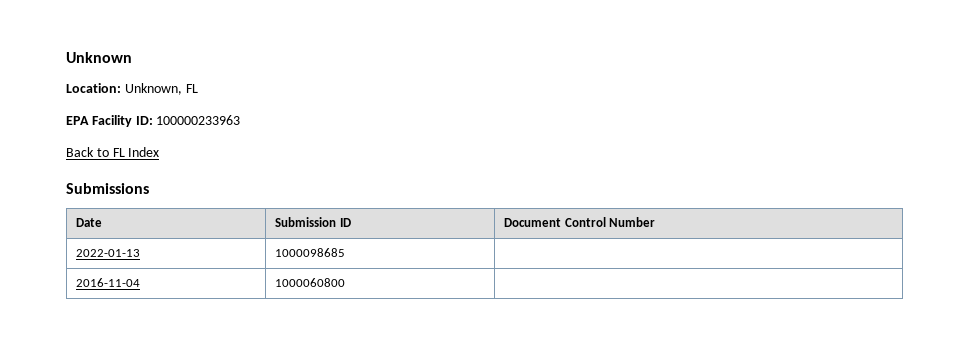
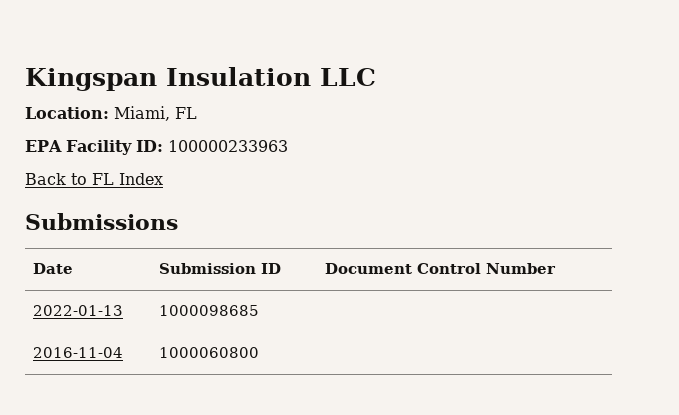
[66,52,132,63] Unknown -> [25,67,376,91] Kingspan Insulation LLC
[124,83,182,95] Unknown, -> [114,106,170,121] Miami,

